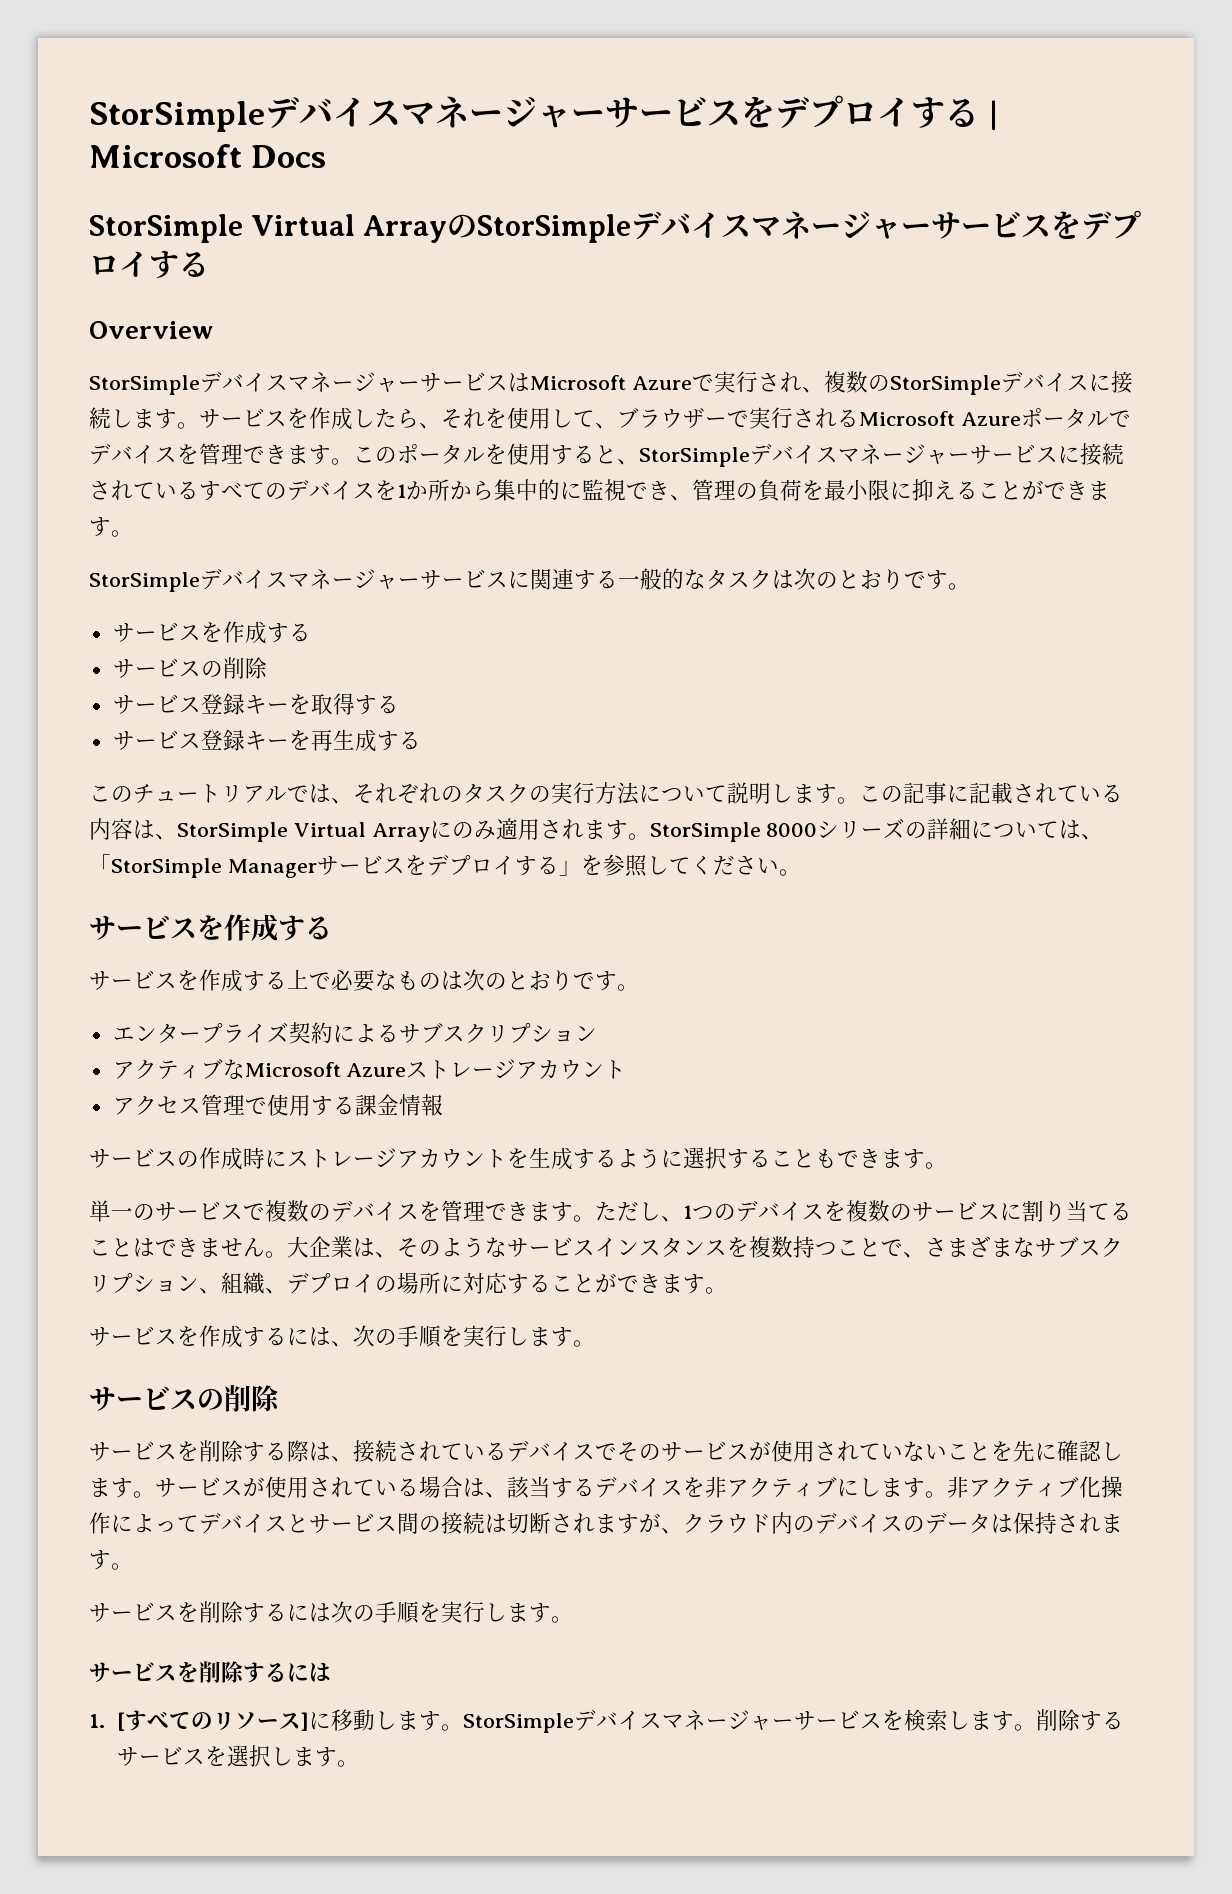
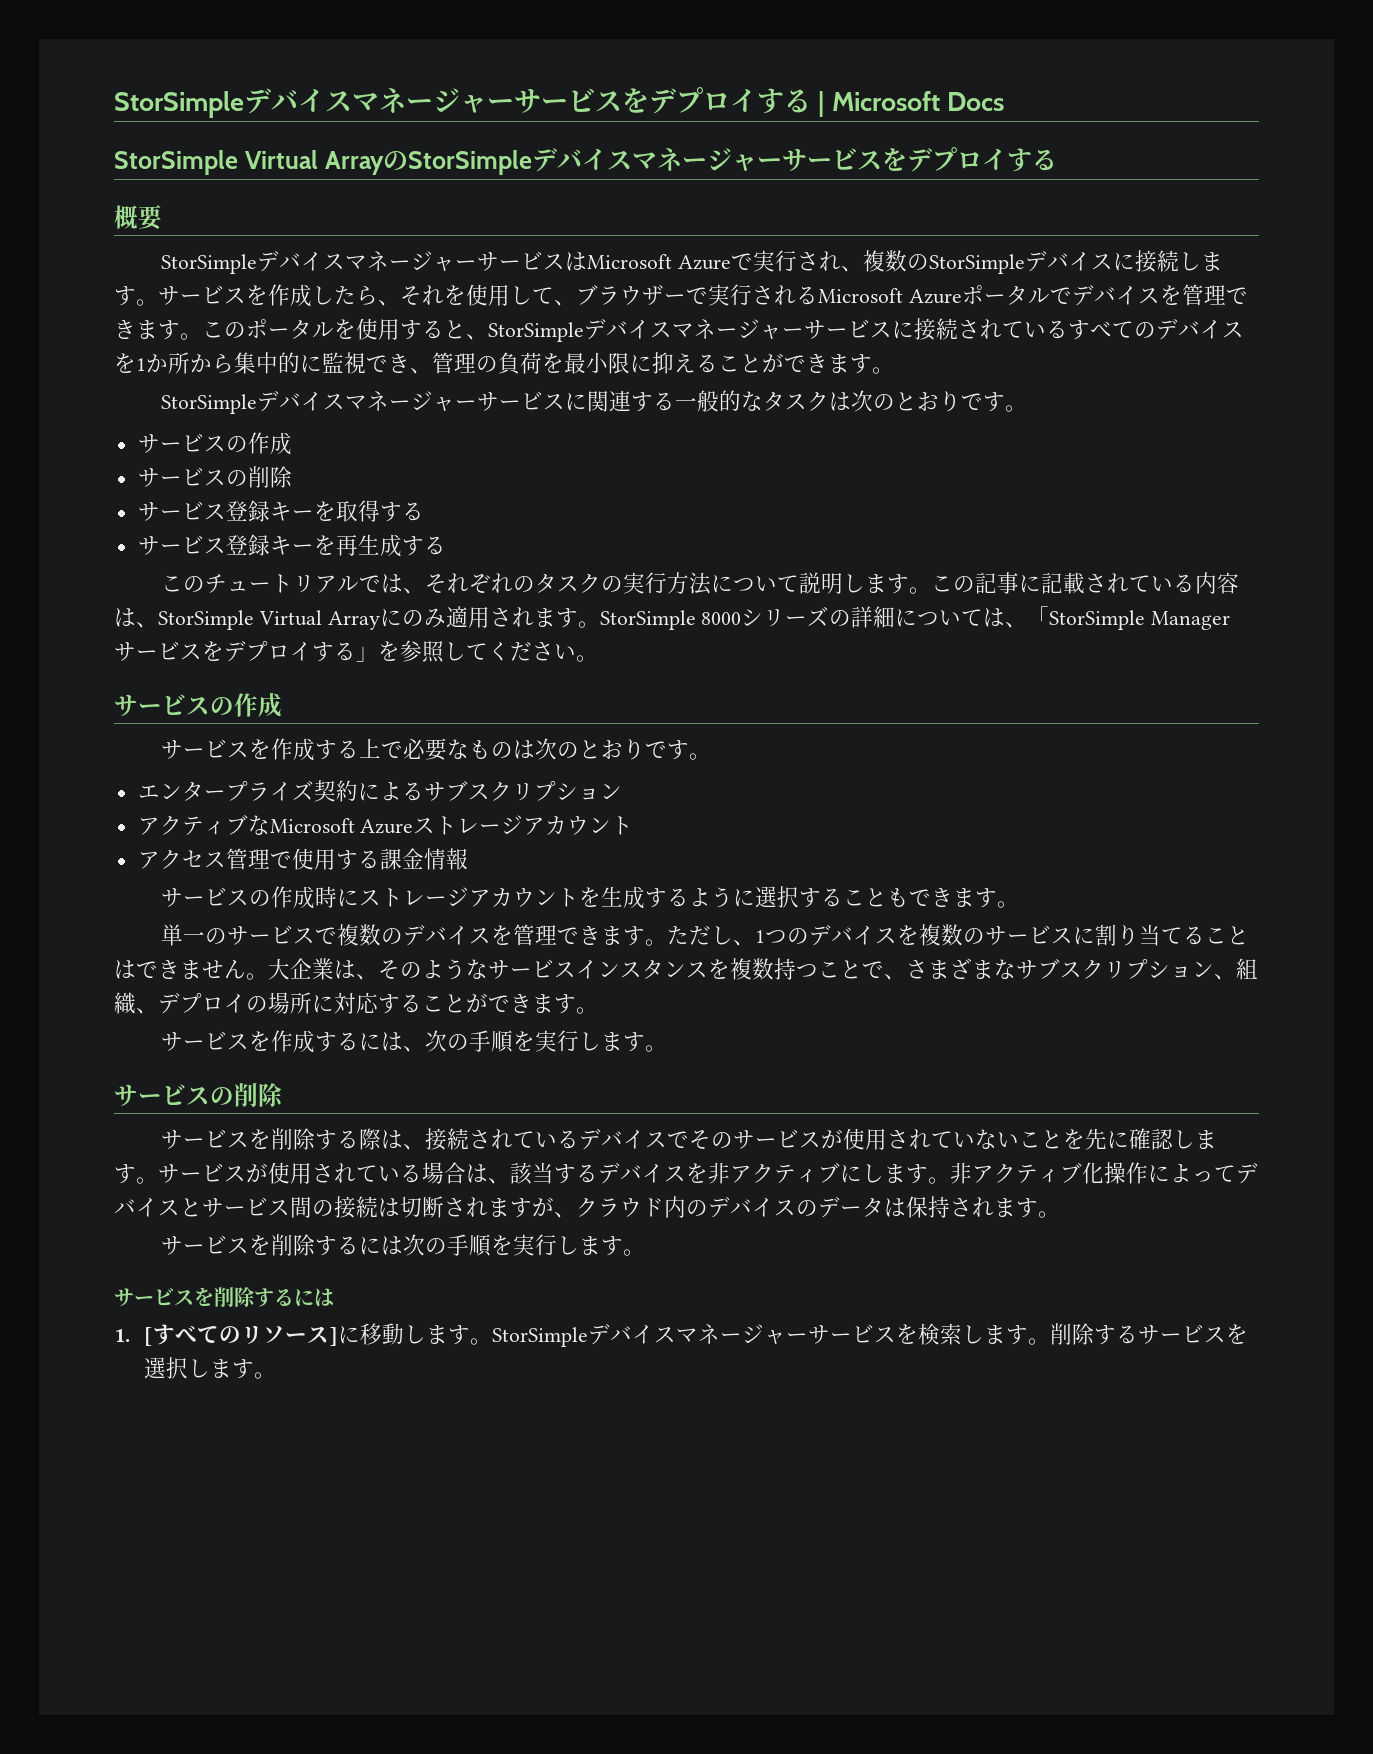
[89,321,213,339] Overview -> [114,205,163,230] 概要
[200,621,311,644] を作成する -> [225,432,292,455] の作成
[197,914,332,942] を作成する -> [210,693,282,717] の作成

